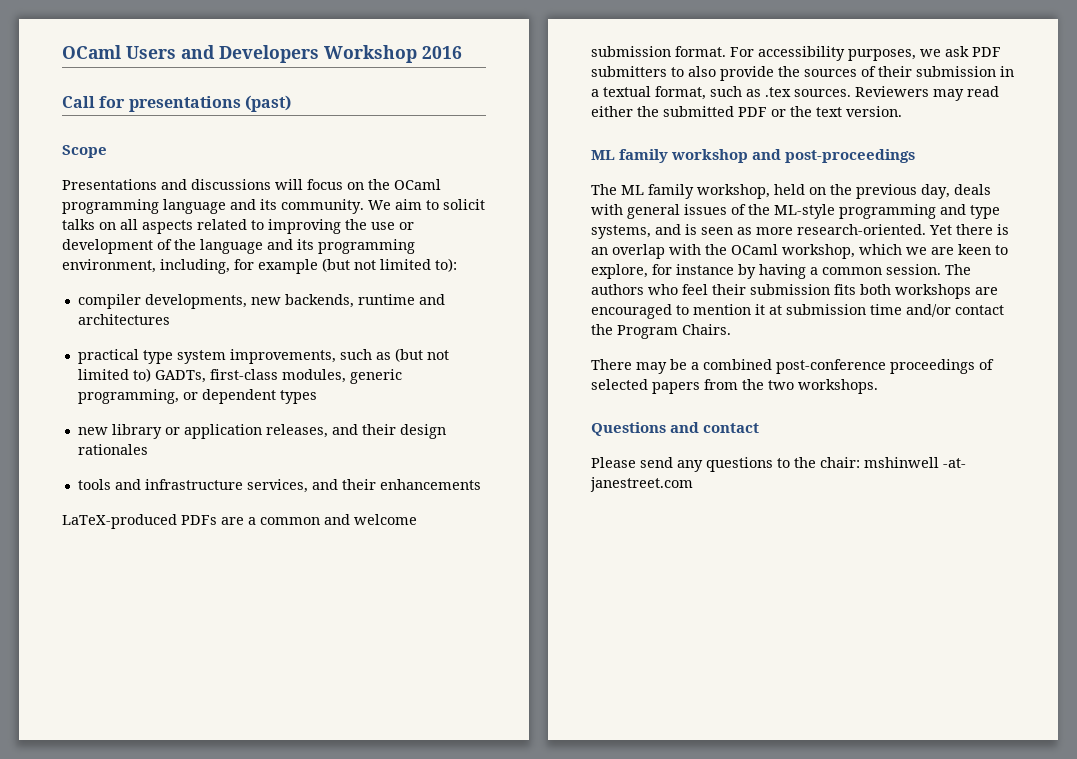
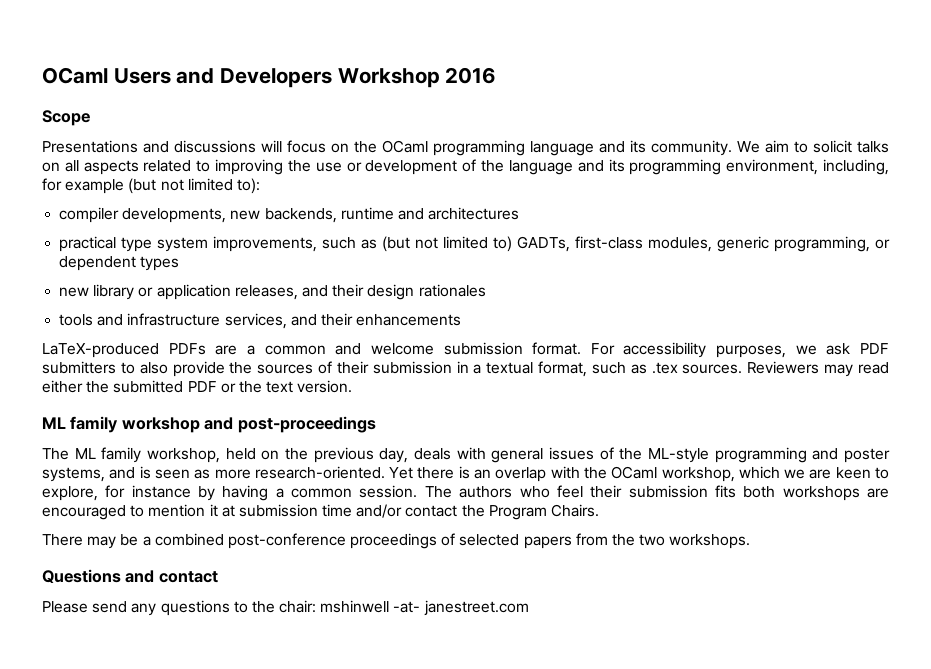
[62,95,291,112] // Call for presentations (past) -> (497, 75) none
[970,205,1000,219] type -> [843,448,890,463] poster

